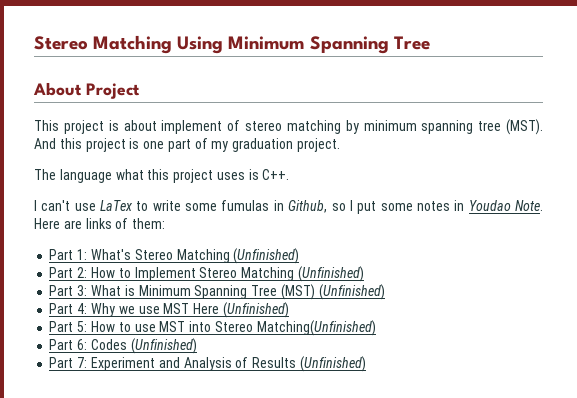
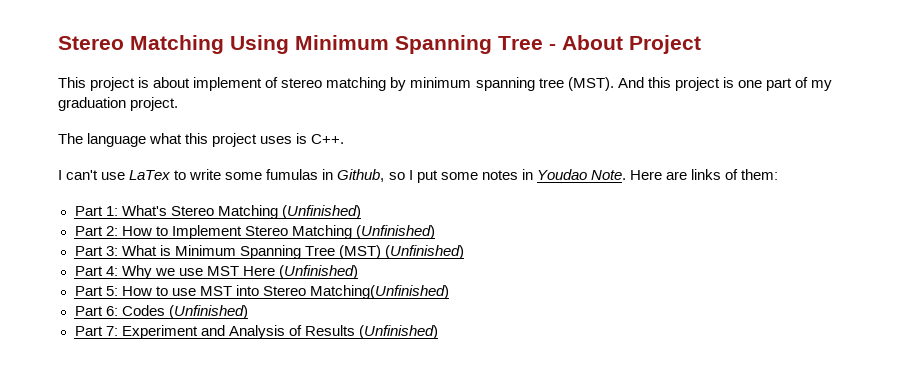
(430, 43) // -> [549,44,556,50] -

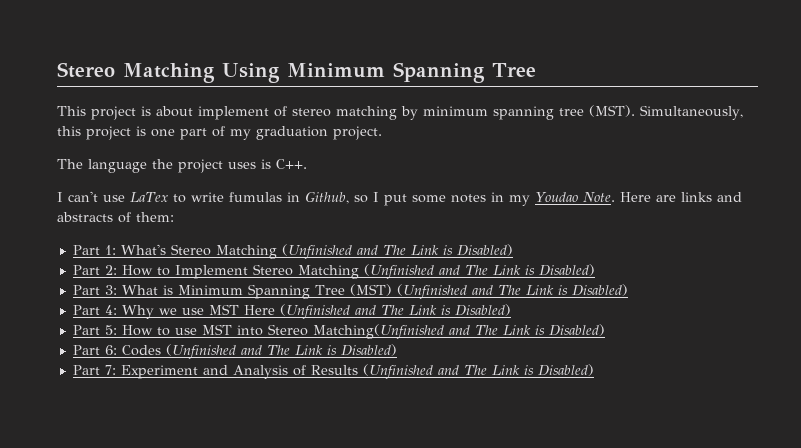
[549,35,701,54] - About Project -> (536, 70) none
[617,77,644,88] And -> [640,105,743,120] Simultaneously,
[149,133,209,144] what this -> [152,159,173,169] the
[225,172,263,180] some -> (224, 197) none
(533, 174) none -> [508,195,530,206] my
(721, 174) none -> [716,192,742,202] [57,212,113,222] and abstracts
[281,205,361,219] (Unfinished) -> [281,244,513,259] (Unfinished and The Link is Disabled)
[355,225,435,239] (Unfinished) -> [363,264,595,279] (Unfinished and The Link is Disabled)
[384,245,464,259] (Unfinished) -> [396,284,628,299] (Unfinished and The Link is Disabled)
[278,265,358,279] (Unfinished) -> [279,304,511,319] (Unfinished and The Link is Disabled)
[309,285,449,299] [74,305,248,319] Matching(Unfinished) // Part 6: Codes (Unfinished) -> [312,324,605,339] [72,344,397,359] Matching(Unfinished and The Link is Disabled) // Part 6: Codes (Unfinished and The Link is Disabled)
[358,325,438,339] (Unfinished) -> [362,364,594,379] (Unfinished and The Link is Disabled)

